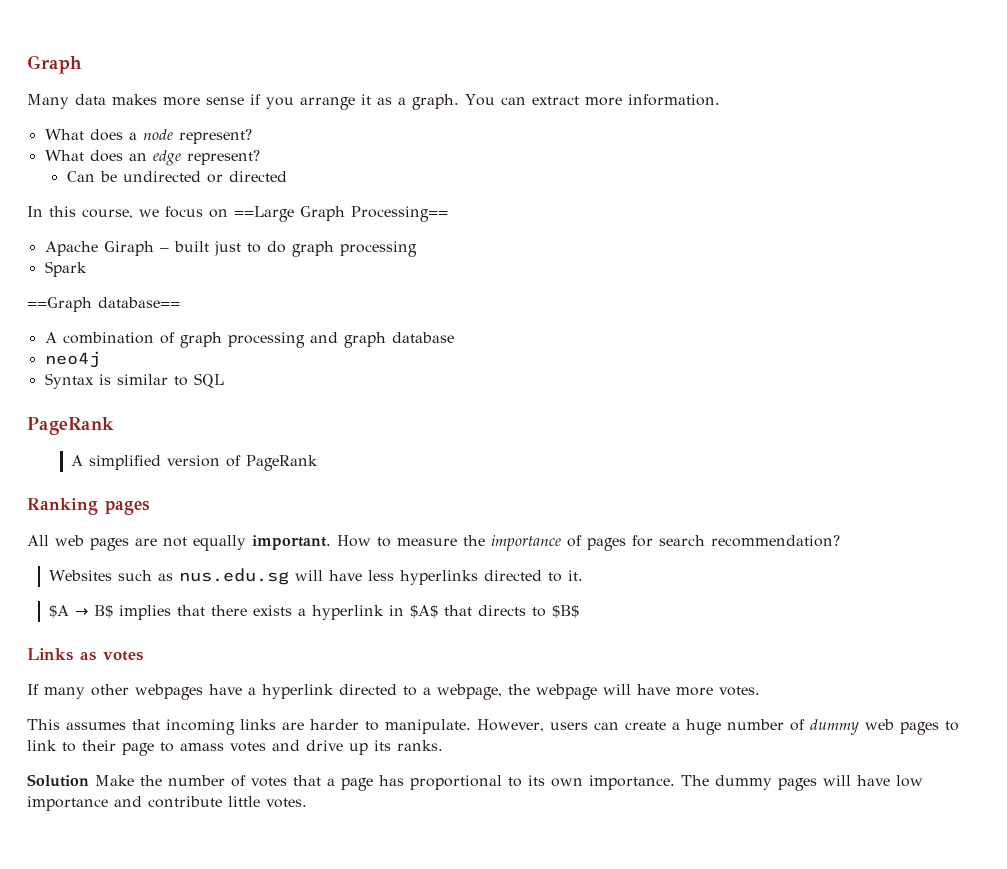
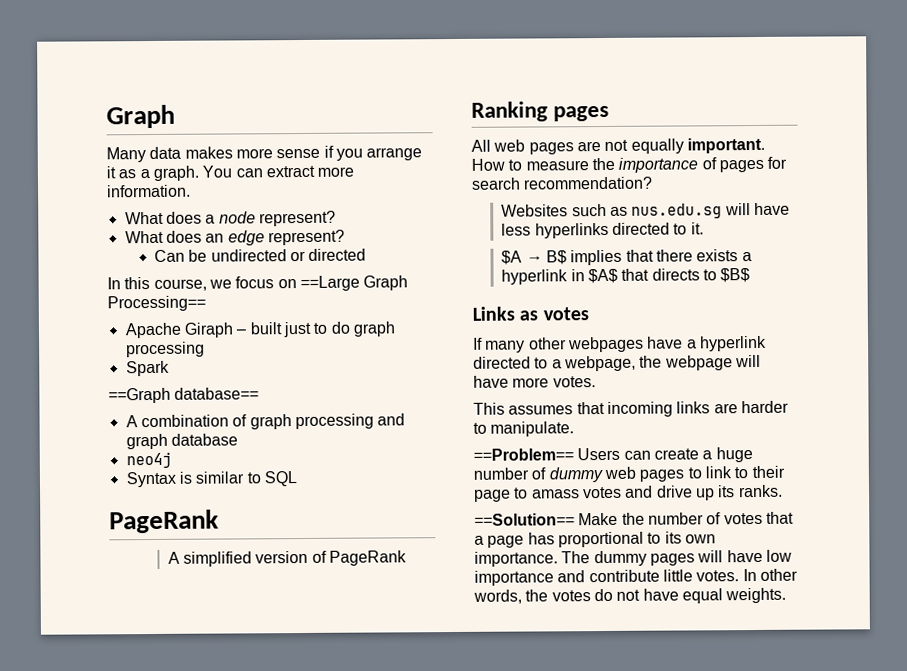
[477,719,588,732] However, users -> [473,447,621,461] // ==Problem== Users
[27,774,89,787] Solution -> [474,513,575,526] ==Solution==
(307, 803) none -> [742,568,798,582] [473,587,787,604] In other words, the votes do not have equal weights.

